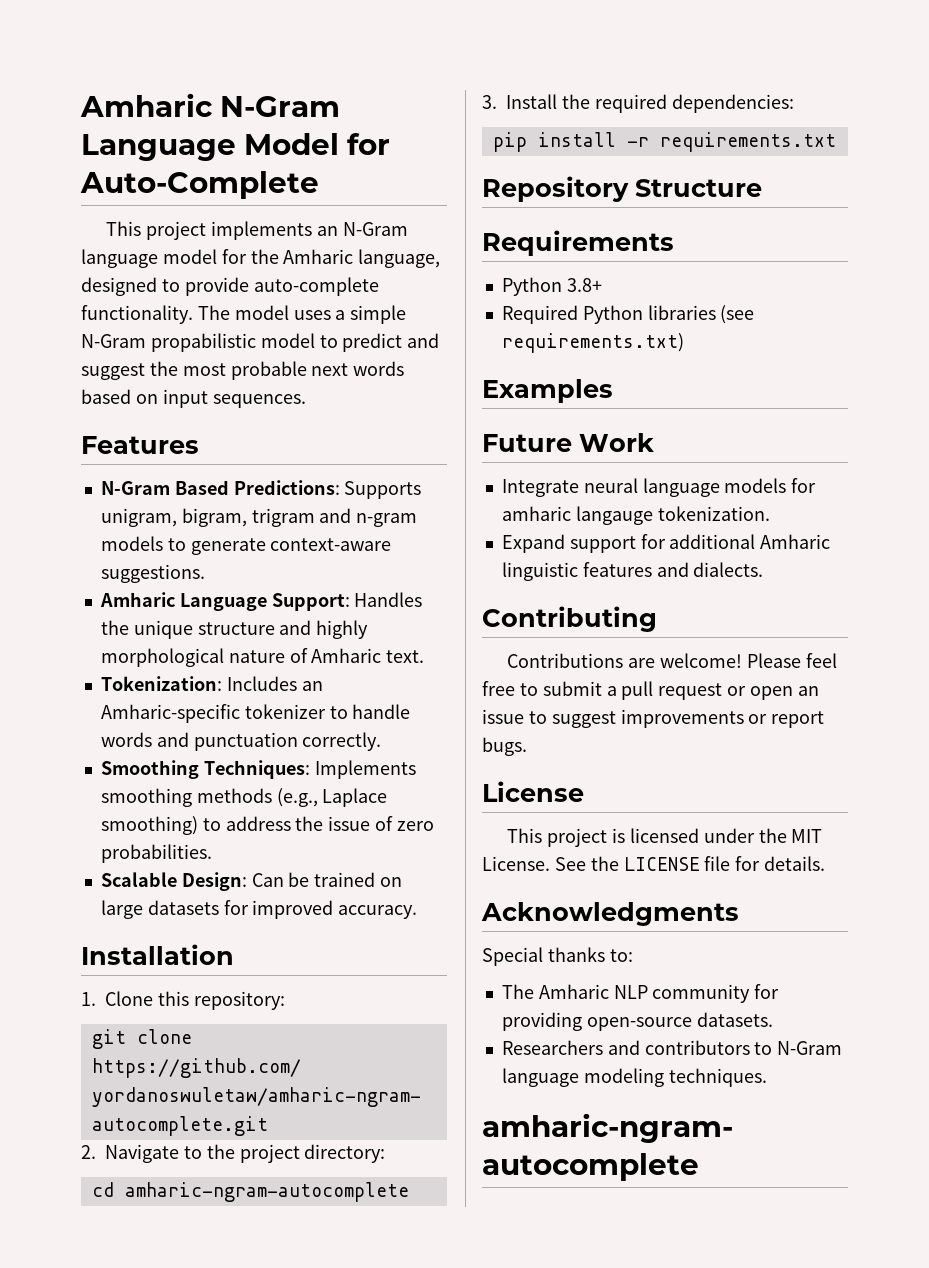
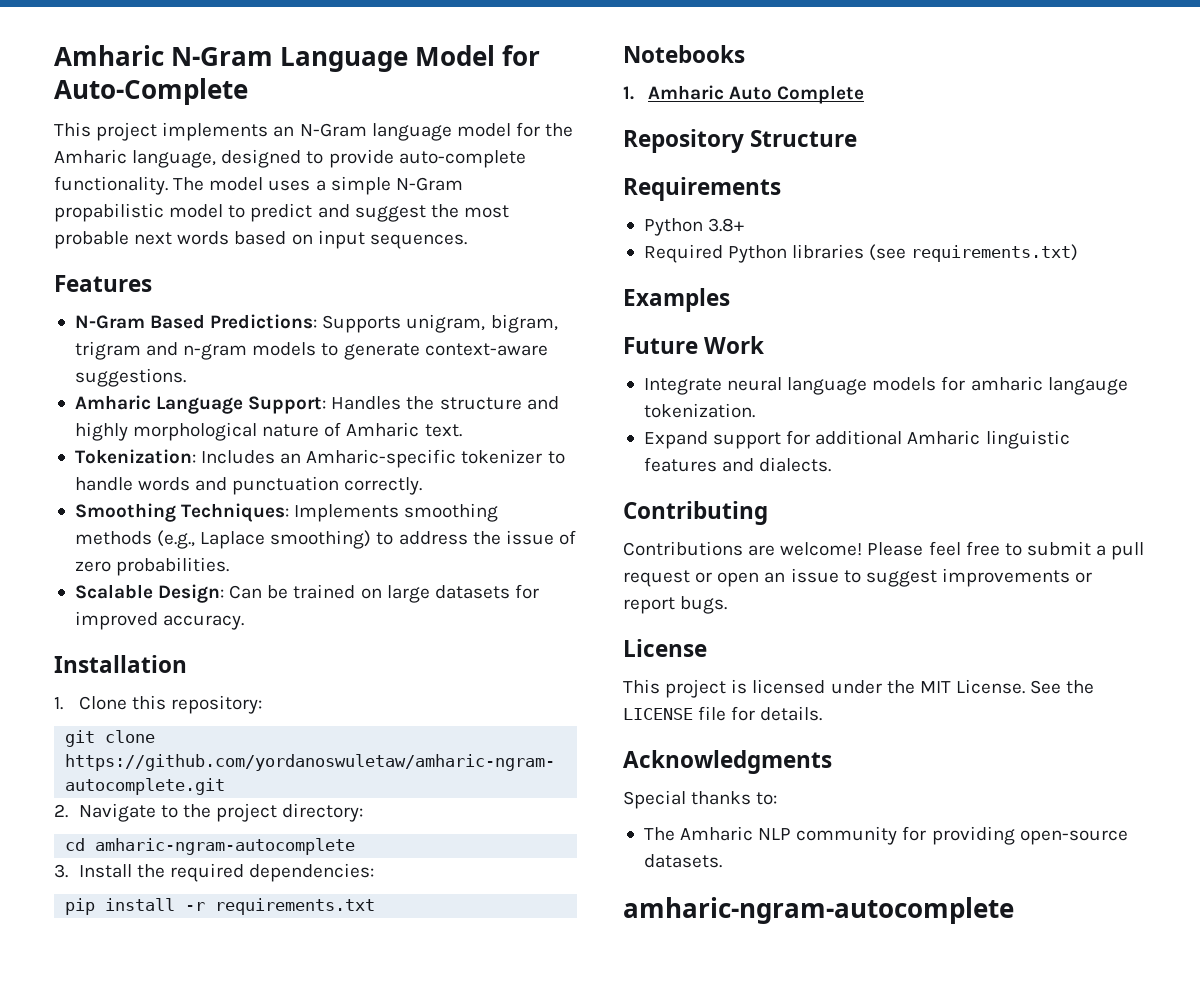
[133,620,193,639] unique -> (435, 403) none
(836, 142) none -> [623,45,745,63] [623,85,864,104] // Notebooks // 1. Amharic Auto Complete
[501,1040,843,1055] [501,1068,767,1087] // Researchers and contributors to N-Gram language modeling techniques. -> (722, 861) none

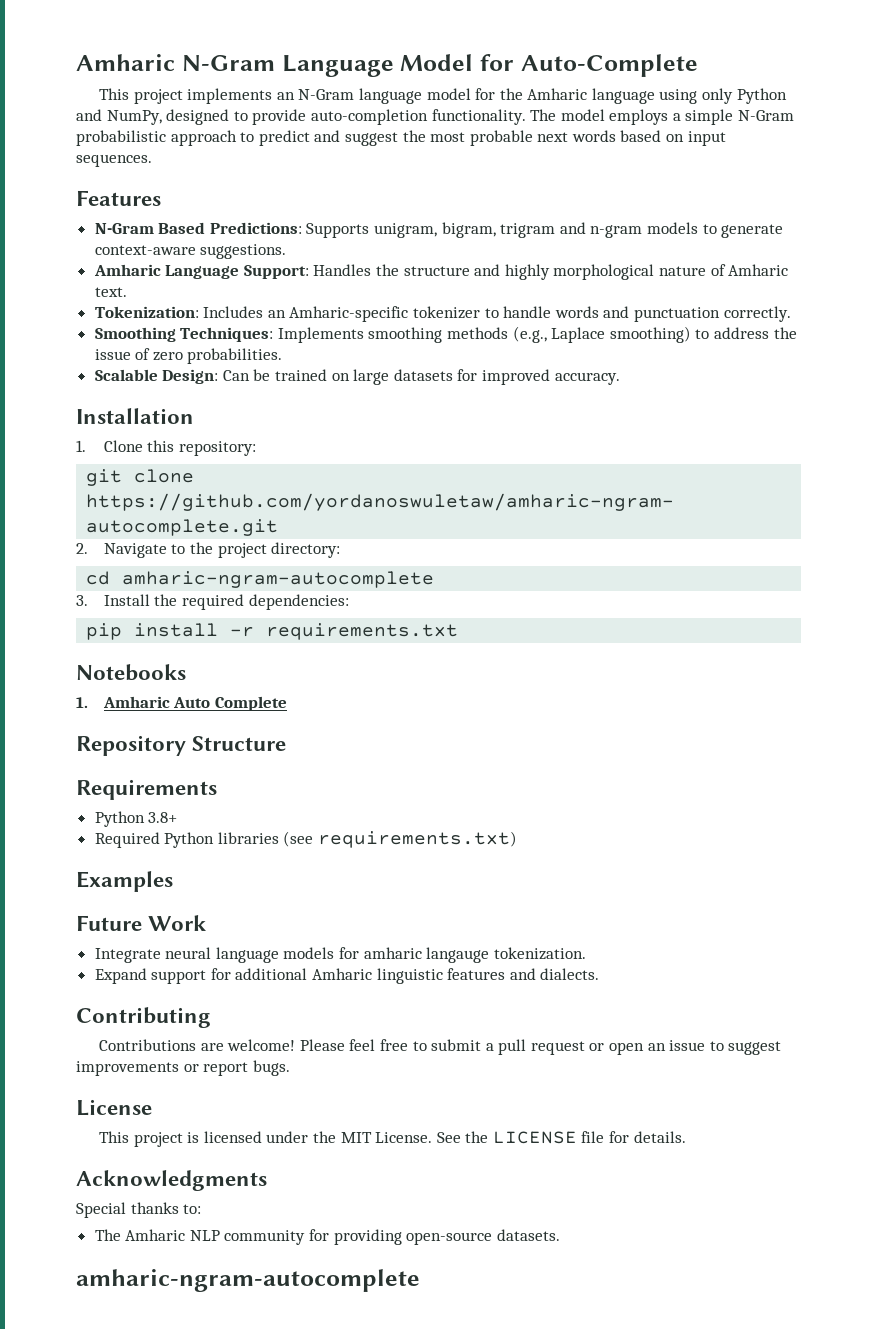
[132,150,217,168] language, -> [591,88,787,104] [76,109,162,125] language using only Python and NumPy,
[398,150,526,168] auto-complete -> [310,109,428,125] auto-completion
[268,180,311,191] uses -> [609,109,669,125] employs
[54,203,224,222] propabilistic model -> [76,130,237,146] probabilistic approach

